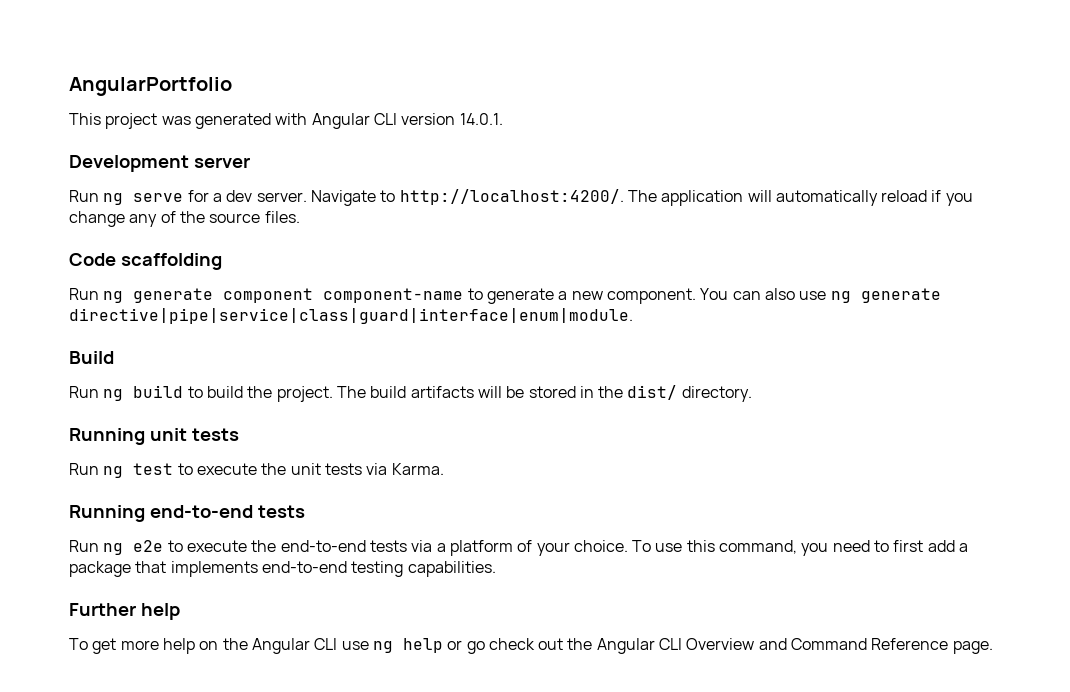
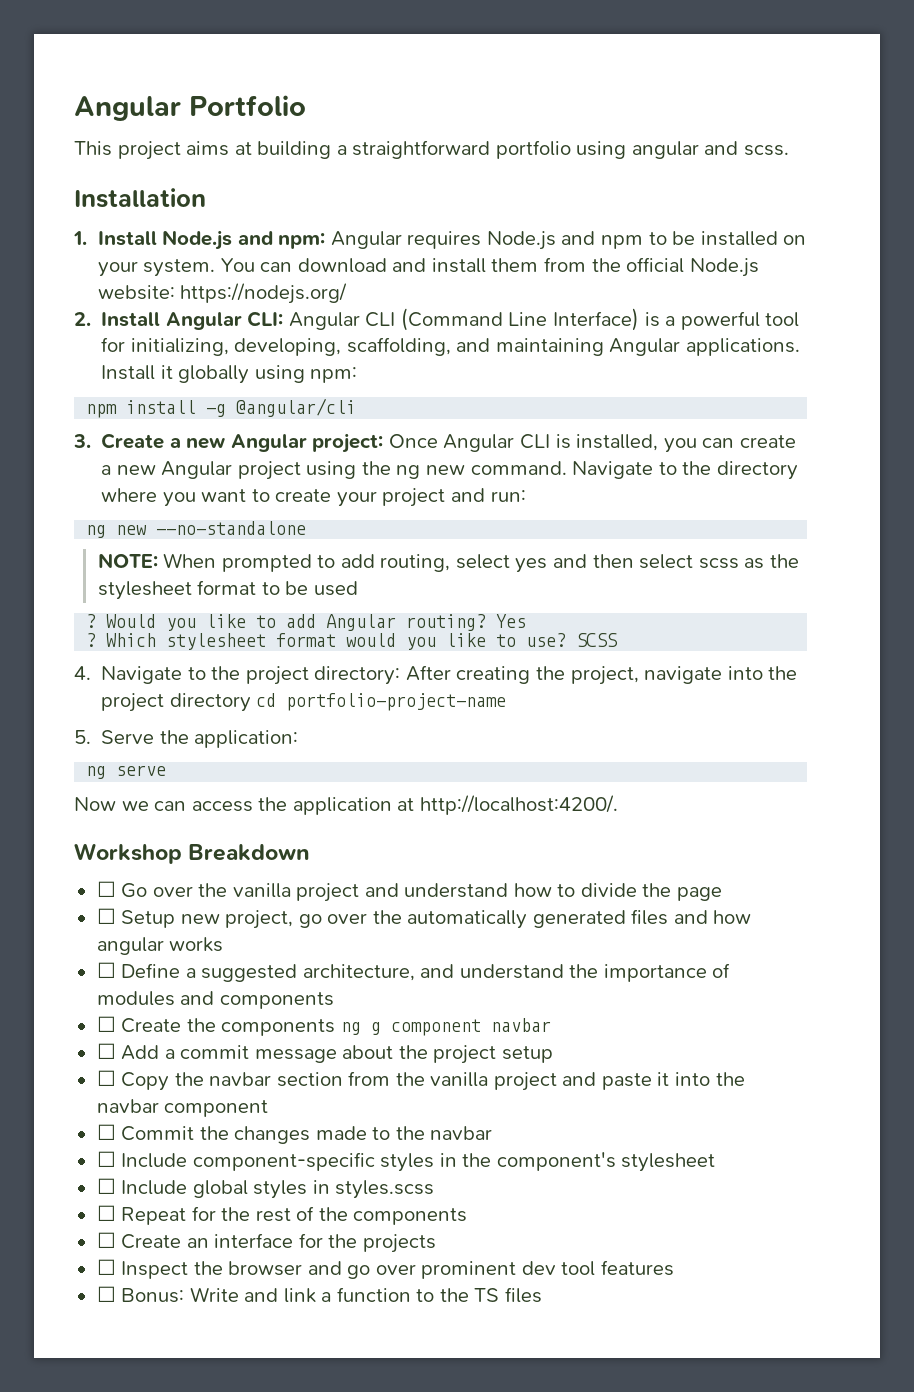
[69,77,232,96] AngularPortfolio -> [74,95,306,121] Angular Portfolio
[161,113,503,129] [69,155,250,172] [69,189,973,206] [69,211,300,227] [69,253,222,270] [69,288,941,304] [69,308,633,324] [69,351,114,364] [69,385,752,402] [69,428,239,445] [69,463,444,478] [69,505,305,522] [69,540,969,556] [69,561,496,577] [69,603,180,620] [69,638,993,654] was generated with Angular CLI version 14.0.1. // Development server // Run ng serve for a dev server. Navigate to http://localhost:4200/. The application will automatically reload if you change any of the source files. // Code scaffolding // Run ng generate component component-name to generate a new component. You can also use ng generate directive|pipe|service|class|guard|interface|enum|module. // Build // Run ng build to build the project. The build artifacts will be stored in the dist/ directory. // Running unit tests // Run ng test to execute the unit tests via Karma. // Running end-to-end tests // Run ng e2e to execute the end-to-end tests via a platform of your choice. To use this command, you need to first add a package that implements end-to-end testing capabilities. // Further help // To get more help on the Angular CLI use ng help or go check out the Angular CLI Overview and Command Reference page. -> [186,140,789,159] [74,188,206,208] [73,230,807,250] [97,257,759,277] [97,283,348,304] [74,308,800,331] [101,337,800,356] [101,365,358,384] [86,398,357,418] [73,433,796,453] [101,461,798,480] [101,488,526,507] [86,521,307,538] [97,553,799,573] [97,580,358,600] [86,614,527,631] [86,633,619,650] [74,665,798,685] [101,693,507,712] [74,730,299,748] [86,765,167,779] [74,795,618,815] [74,843,311,864] [96,881,722,902] [96,908,752,929] [96,937,224,955] [96,962,731,982] [96,991,334,1009] [96,1016,551,1036] [96,1043,553,1064] [96,1070,745,1091] [96,1099,269,1117] [96,1124,493,1144] [96,1151,716,1172] [96,1178,435,1199] [96,1205,468,1225] [96,1232,436,1253] [96,1259,674,1279] [96,1286,542,1303] aims at building a straightforward portfolio using angular and scss. // Installation // 1. Install Node.js and npm: Angular requires Node.js and npm to be installed on your system. You can download and install them from the official Node.js website: https://nodejs.org/ // 2. Install Angular CLI: Angular CLI (Command Line Interface) is a powerful tool for initializing, developing, scaffolding, and maintaining Angular applications. Install it globally using npm: // npm install -g @angular/cli // 3. Create a new Angular project: Once Angular CLI is installed, you can create a new Angular project using the ng new command. Navigate to the directory where you want to create your project and run: // ng new --no-standalone // NOTE: When prompted to add routing, select yes and then select scss as the stylesheet format to be used // ? Would you like to add Angular routing? Yes // ? Which stylesheet format would you like to use? SCSS // 4. Navigate to the project directory: After creating the project, navigate into the project directory cd portfolio-project-name // 5. Serve the application: // ng serve // Now we can access the application at http://localhost:4200/. // Workshop Breakdown // ☐ Go over the vanilla project and understand how to divide the page // ☐ Setup new project, go over the automatically generated files and how angular works // ☐ Define a suggested architecture, and understand the importance of modules and components // ☐ Create the components ng g component navbar // ☐ Add a commit message about the project setup // ☐ Copy the navbar section from the vanilla project and paste it into the navbar component // ☐ Commit the changes made to the navbar // ☐ Include component-specific styles in the component's stylesheet // ☐ Include global styles in styles.scss // ☐ Repeat for the rest of the components // ☐ Create an interface for the projects // ☐ Inspect the browser and go over prominent dev tool features // ☐ Bonus: Write and link a function to the TS files

